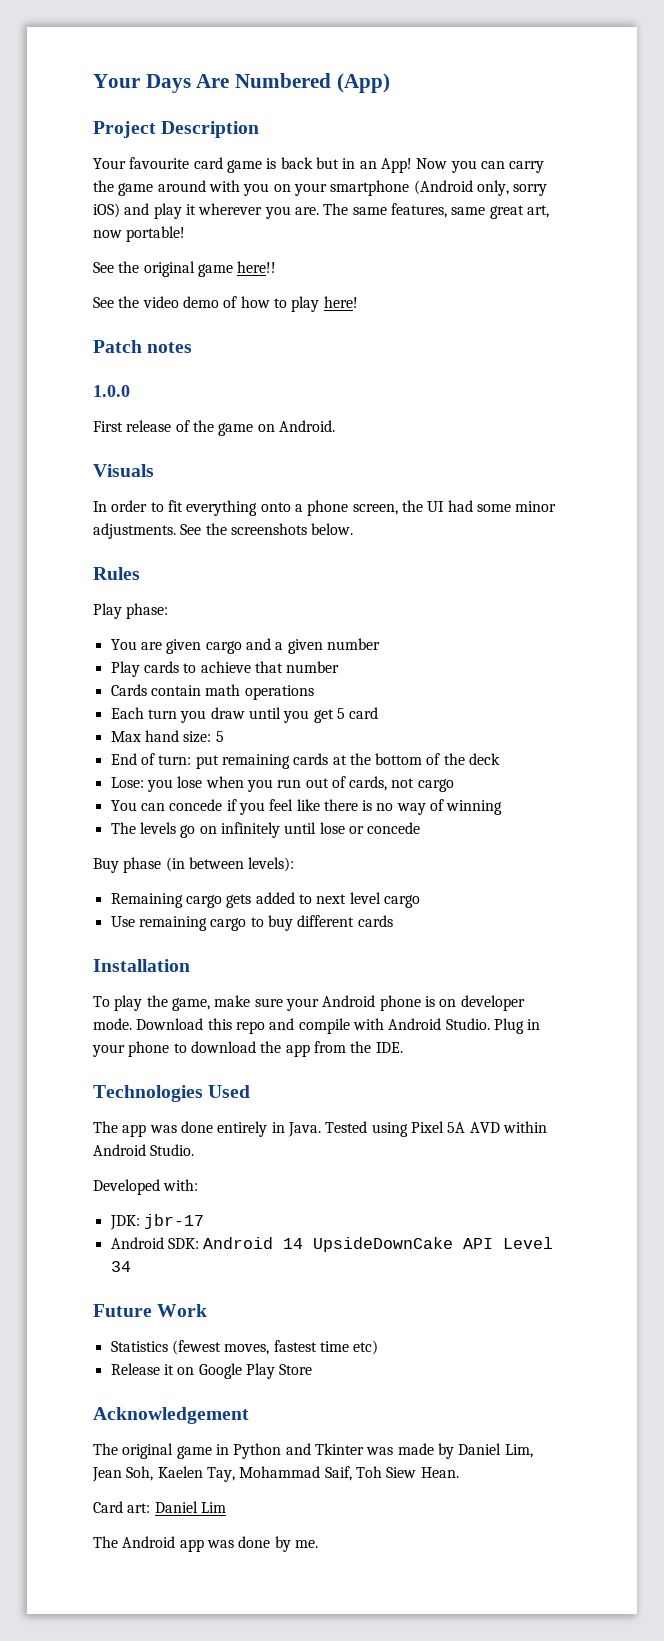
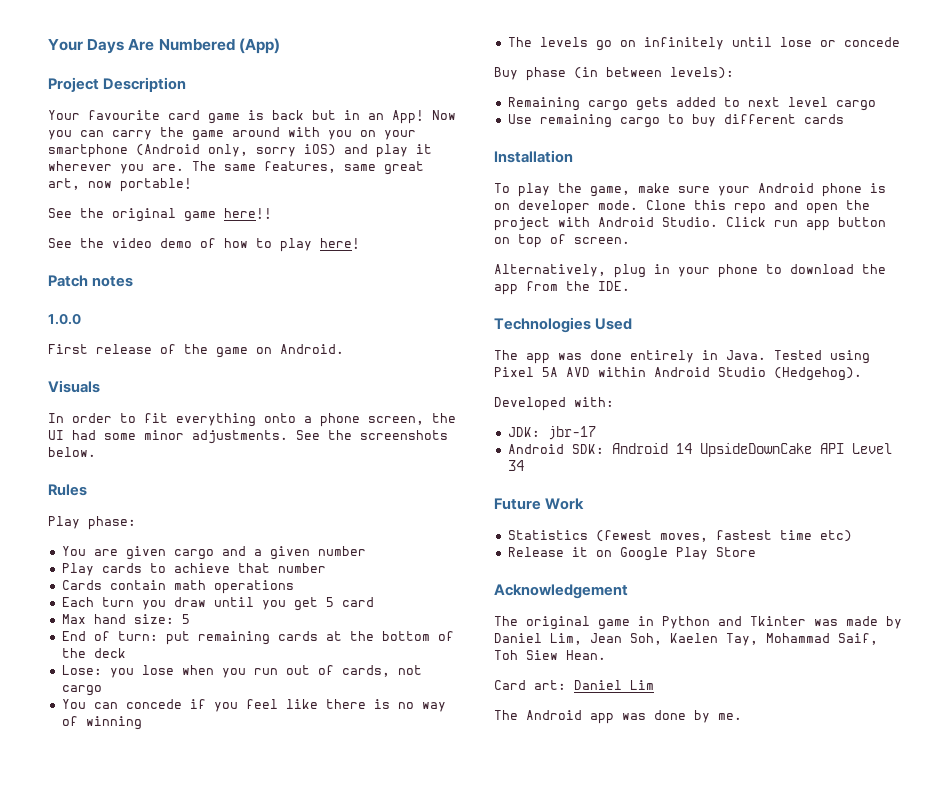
[136,1018,204,1030] Download -> [646,200,686,210] Clone
[298,1018,524,1034] compile with Android Studio. Plug -> [806,200,870,214] [494,217,886,231] [494,234,630,248] [494,264,646,278] open the project with Android Studio. Click run app button on top of screen. // Alternatively, plug
[150,1144,195,1156] Studio. -> [718,367,862,381] Studio (Hedgehog).

